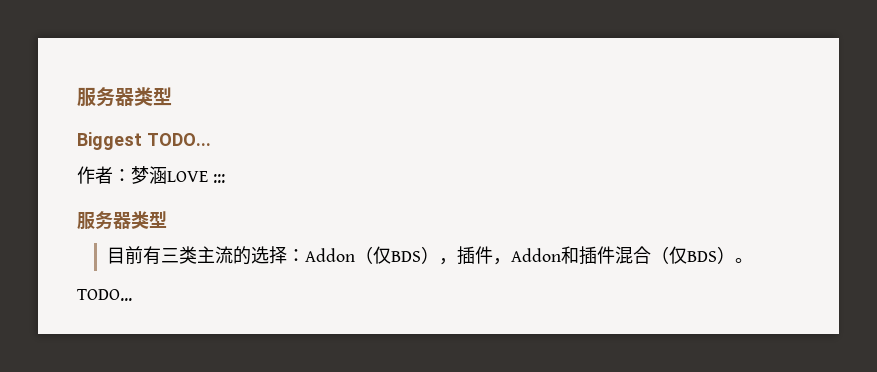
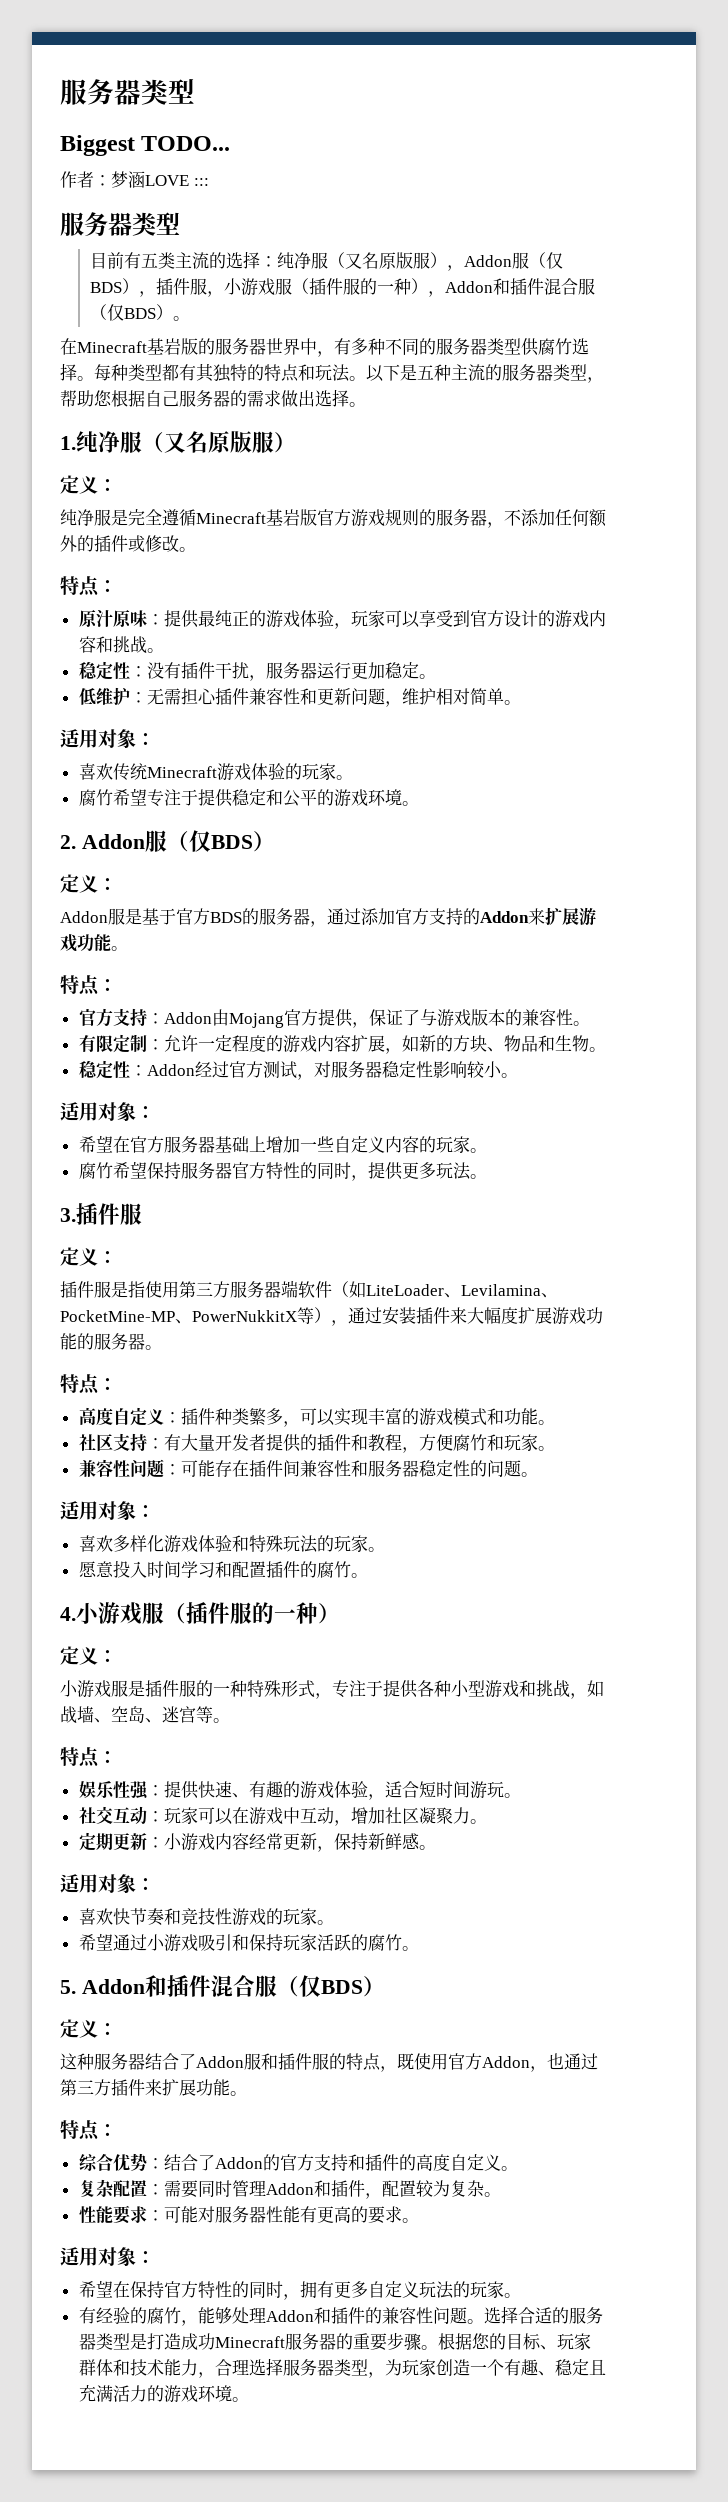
[160,248,179,263] 三 -> [140,253,158,268] 五
[304,246,493,265] Addon（仅BDS），插件 -> [276,252,563,271] [89,278,428,297] 纯净服（又名原版服），Addon服（仅BDS），插件服，小游戏服（插件服的一种）
(651, 255) none -> [577,278,595,295] 服
[77,289,132,301] TODO... -> [60,338,589,357] [60,363,604,383] [60,389,366,407] [60,431,296,453] [60,475,117,494] [60,509,607,528] [60,535,196,552] [60,576,117,597] [78,610,606,629] [78,636,164,654] [78,661,436,681] [78,687,521,707] [60,729,155,748] [78,763,353,781] [78,788,419,807] [60,830,275,852] [60,874,117,893] [60,907,596,927] [60,934,128,952] [60,975,117,996] [78,1008,590,1028] [78,1034,606,1054] [78,1060,518,1080] [60,1102,155,1121] [78,1135,487,1154] [78,1161,487,1181] [60,1203,142,1225] [60,1247,117,1266] [60,1280,558,1298] [60,1307,603,1326] [60,1333,162,1350] [60,1374,117,1395] [78,1407,555,1427] [78,1433,555,1453] [78,1459,538,1478] [60,1501,155,1520] [78,1535,385,1553] [78,1560,368,1578] [60,1602,340,1625] [60,1646,117,1665] [60,1680,604,1699] [60,1706,230,1724] [60,1747,117,1768] [78,1781,521,1800] [78,1806,487,1826] [78,1832,436,1852] [60,1874,155,1893] [78,1908,334,1926] [78,1933,419,1952] [60,1975,385,1997] [60,2019,117,2038] [60,2053,598,2072] [60,2079,247,2096] [60,2120,117,2141] [78,2153,518,2171] [78,2179,501,2199] [78,2205,419,2224] [60,2247,155,2266] [78,2280,521,2300] [78,2306,603,2326] [78,2332,591,2351] [78,2358,606,2378] [78,2384,249,2403] 在Minecraft基岩版的服务器世界中，有多种不同的服务器类型供腐竹选择。每种类型都有其独特的特点和玩法。以下是五种主流的服务器类型，帮助您根据自己服务器的需求做出选择。 // 1.纯净服（又名原版服） // 定义： // 纯净服是完全遵循Minecraft基岩版官方游戏规则的服务器，不添加任何额外的插件或修改。 // 特点： // 原汁原味：提供最纯正的游戏体验，玩家可以享受到官方设计的游戏内容和挑战。 // 稳定性：没有插件干扰，服务器运行更加稳定。 // 低维护：无需担心插件兼容性和更新问题，维护相对简单。 // 适用对象： // 喜欢传统Minecraft游戏体验的玩家。 // 腐竹希望专注于提供稳定和公平的游戏环境。 // 2. Addon服（仅BDS） // 定义： // Addon服是基于官方BDS的服务器，通过添加官方支持的Addon来扩展游戏功能。 // 特点： // 官方支持：Addon由Mojang官方提供，保证了与游戏版本的兼容性。 // 有限定制：允许一定程度的游戏内容扩展，如新的方块、物品和生物。 // 稳定性：Addon经过官方测试，对服务器稳定性影响较小。 // 适用对象： // 希望在官方服务器基础上增加一些自定义内容的玩家。 // 腐竹希望保持服务器官方特性的同时，提供更多玩法。 // 3.插件服 // 定义： // 插件服是指使用第三方服务器端软件（如LiteLoader、Levilamina、PocketMine-MP、PowerNukkitX等），通过安装插件来大幅度扩展游戏功能的服务器。 // 特点： // 高度自定义：插件种类繁多，可以实现丰富的游戏模式和功能。 // 社区支持：有大量开发者提供的插件和教程，方便腐竹和玩家。 // 兼容性问题：可能存在插件间兼容性和服务器稳定性的问题。 // 适用对象： // 喜欢多样化游戏体验和特殊玩法的玩家。 // 愿意投入时间学习和配置插件的腐竹。 // 4.小游戏服（插件服的一种） // 定义： // 小游戏服是插件服的一种特殊形式，专注于提供各种小型游戏和挑战，如战墙、空岛、迷宫等。 // 特点： // 娱乐性强：提供快速、有趣的游戏体验，适合短时间游玩。 // 社交互动：玩家可以在游戏中互动，增加社区凝聚力。 // 定期更新：小游戏内容经常更新，保持新鲜感。 // 适用对象： // 喜欢快节奏和竞技性游戏的玩家。 // 希望通过小游戏吸引和保持玩家活跃的腐竹。 // 5. Addon和插件混合服（仅BDS） // 定义： // 这种服务器结合了Addon服和插件服的特点，既使用官方Addon，也通过第三方插件来扩展功能。 // 特点： // 综合优势：结合了Addon的官方支持和插件的高度自定义。 // 复杂配置：需要同时管理Addon和插件，配置较为复杂。 // 性能要求：可能对服务器性能有更高的要求。 // 适用对象： // 希望在保持官方特性的同时，拥有更多自定义玩法的玩家。 // 有经验的腐竹，能够处理Addon和插件的兼容性问题。选择合适的服务器类型是打造成功Minecraft服务器的重要步骤。根据您的目标、玩家群体和技术能力，合理选择服务器类型，为玩家创造一个有趣、稳定且充满活力的游戏环境。

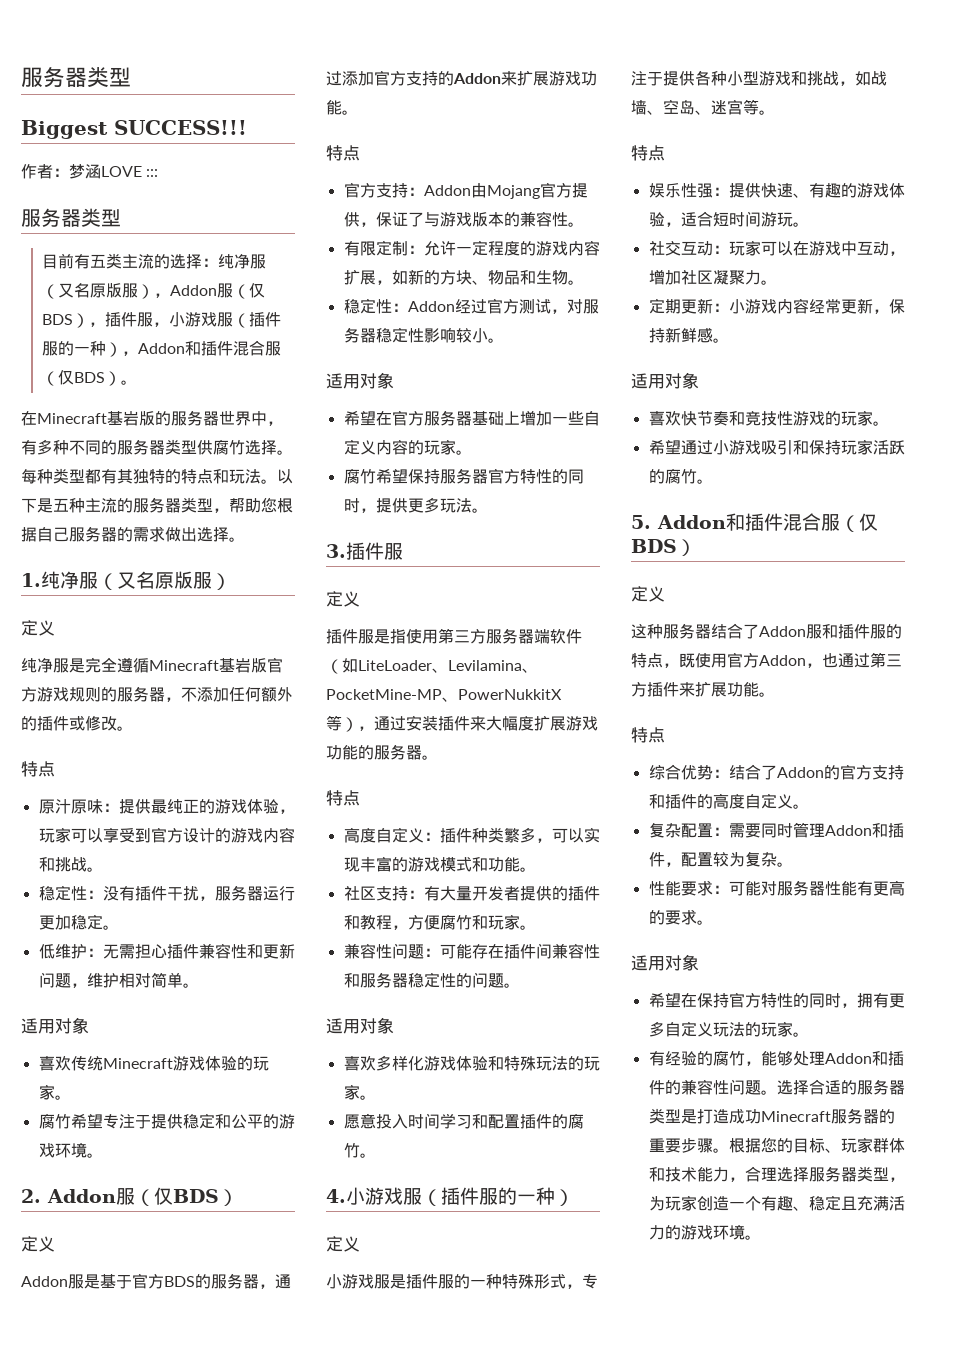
[141,136,231,151] TODO... -> [114,120,247,135] SUCCESS!!!
[98,479,117,492] ： -> (55, 628) none
[98,580,117,593] ： -> (55, 769) none
[136,733,155,746] ： -> (89, 1025) none
[98,878,117,891] ： -> (55, 1244) none
[98,979,117,992] ： -> (360, 153) none
[136,1106,155,1119] ： -> (394, 380) none
[98,1251,117,1264] ： -> (360, 599) none
[98,1378,117,1391] ： -> (360, 798) none
[136,1505,155,1518] ： -> (394, 1025) none
[98,1650,117,1663] ： -> (360, 1244) none
[98,1751,117,1764] ： -> (665, 153) none
[136,1878,155,1891] ： -> (699, 380) none
[98,2023,117,2036] ： -> (665, 594) none
[98,2124,117,2137] ： -> (665, 735) none
[136,2251,155,2264] ： -> (699, 962) none

